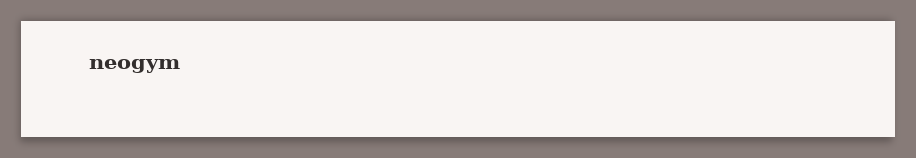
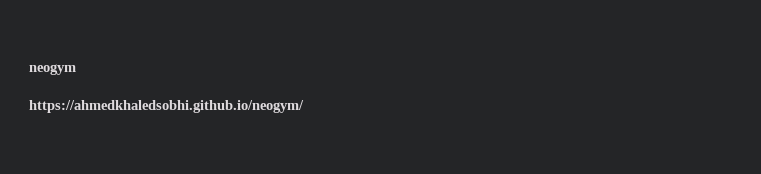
(180, 66) none -> [29,100,304,113] // https://ahmedkhaledsobhi.github.io/neogym/

